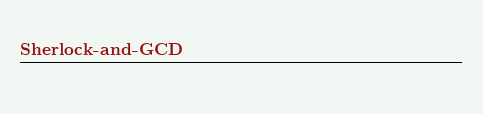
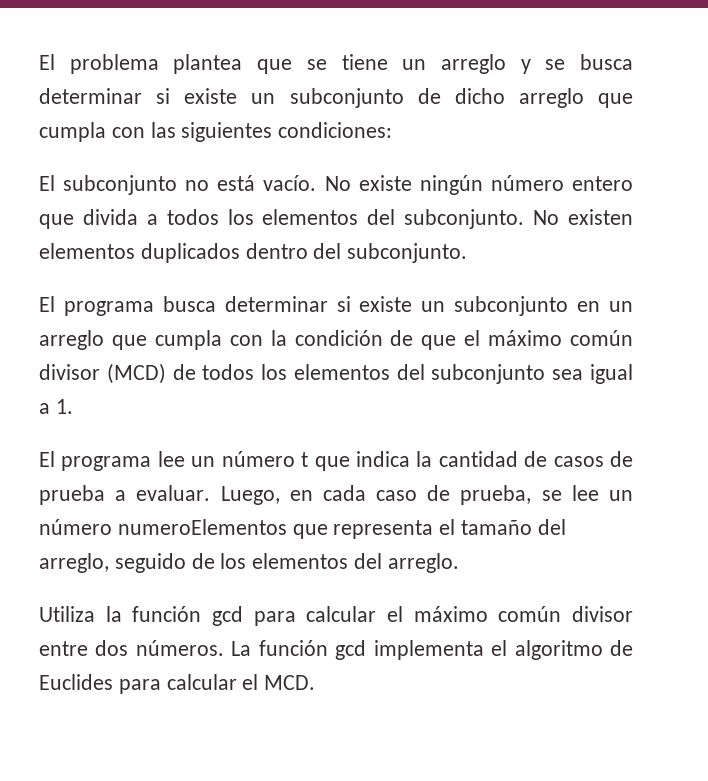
[20,43,183,55] Sherlock-and-GCD -> [39,54,633,74] [39,88,633,108] [39,122,393,142] [39,175,633,195] [39,209,634,229] [39,243,468,263] [39,296,634,316] [39,330,633,350] [39,363,633,384] [39,399,73,414] [39,451,633,471] [39,485,633,505] [39,519,566,539] [39,553,459,573] [39,606,633,626] [39,640,634,660] [39,674,316,694] El problema plantea que se tiene un arreglo y se busca determinar si existe un subconjunto de dicho arreglo que cumpla con las siguientes condiciones: // El subconjunto no está vacío. No existe ningún número entero que divida a todos los elementos del subconjunto. No existen elementos duplicados dentro del subconjunto. // El programa busca determinar si existe un subconjunto en un arreglo que cumpla con la condición de que el máximo común divisor (MCD) de todos los elementos del subconjunto sea igual a 1. // El programa lee un número t que indica la cantidad de casos de prueba a evaluar. Luego, en cada caso de prueba, se lee un número numeroElementos que representa el tamaño del arreglo, seguido de los elementos del arreglo. // Utiliza la función gcd para calcular el máximo común divisor entre dos números. La función gcd implementa el algoritmo de Euclides para calcular el MCD.

